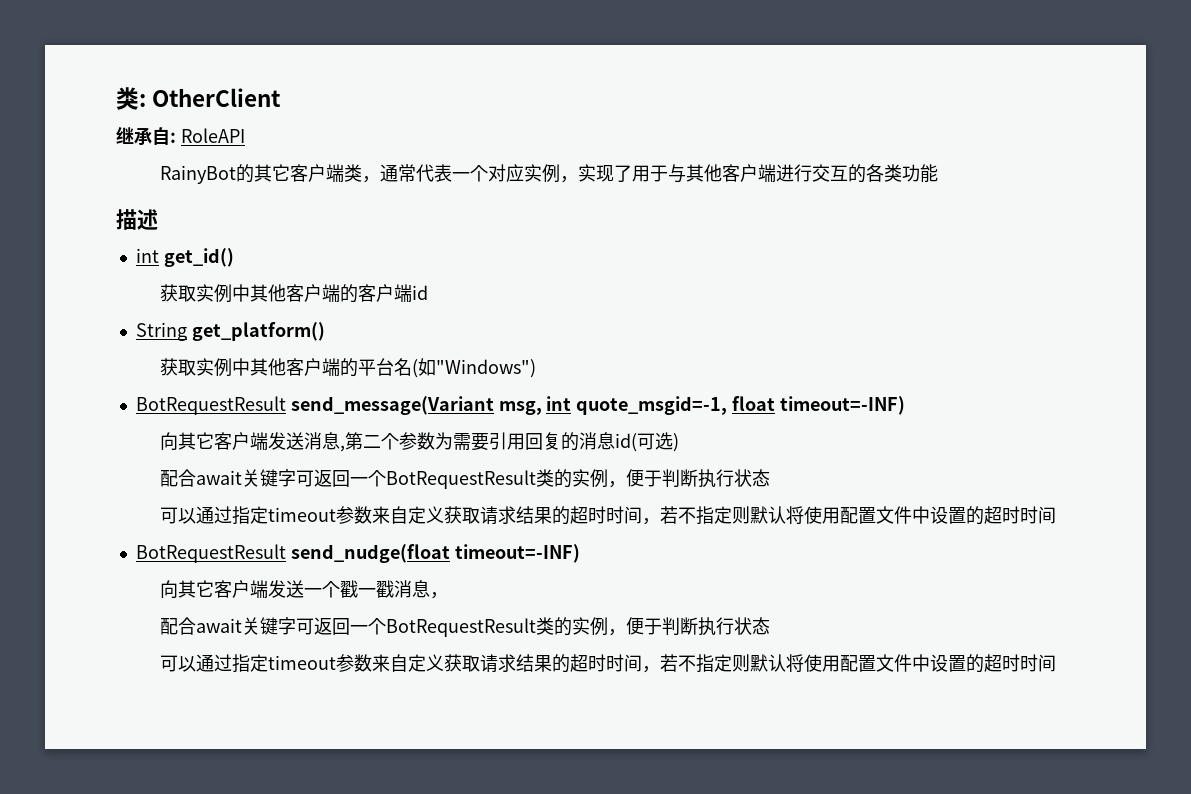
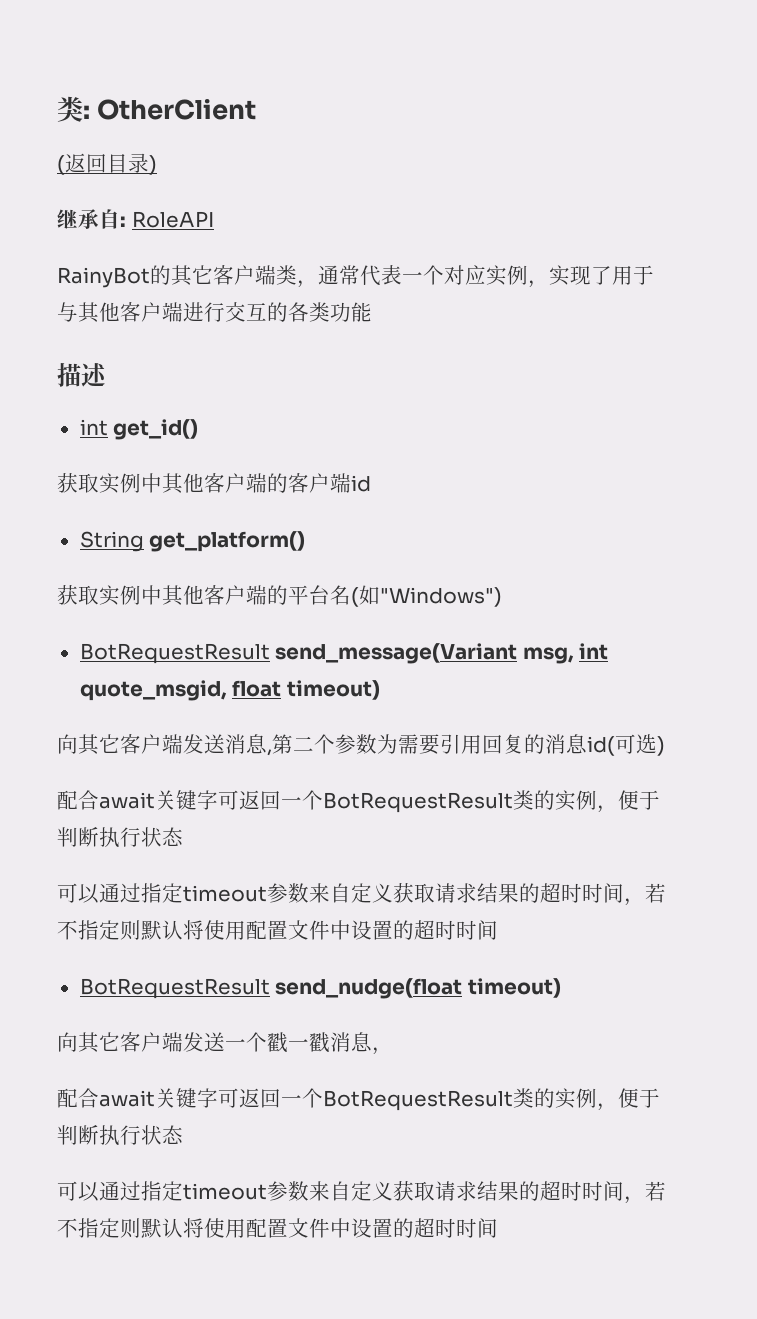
(282, 97) none -> [57,153,157,175] // (返回目录)
[576,396,905,415] quote_msgid=-1, float timeout=-INF) -> [79,680,380,701] quote_msgid, float timeout)
[454,544,580,563] timeout=-INF) -> [467,978,561,998] timeout)

